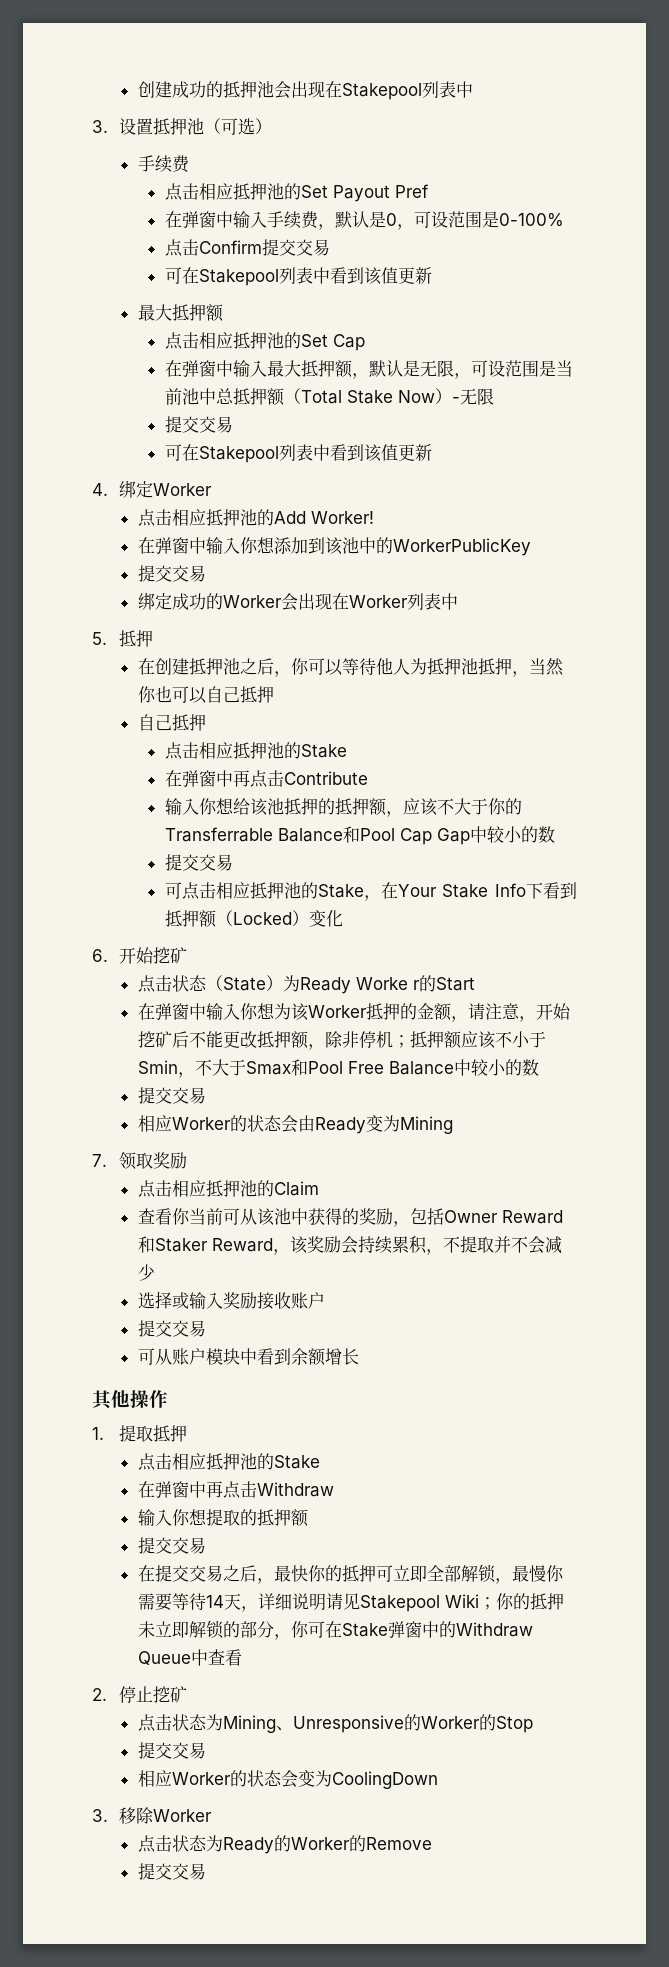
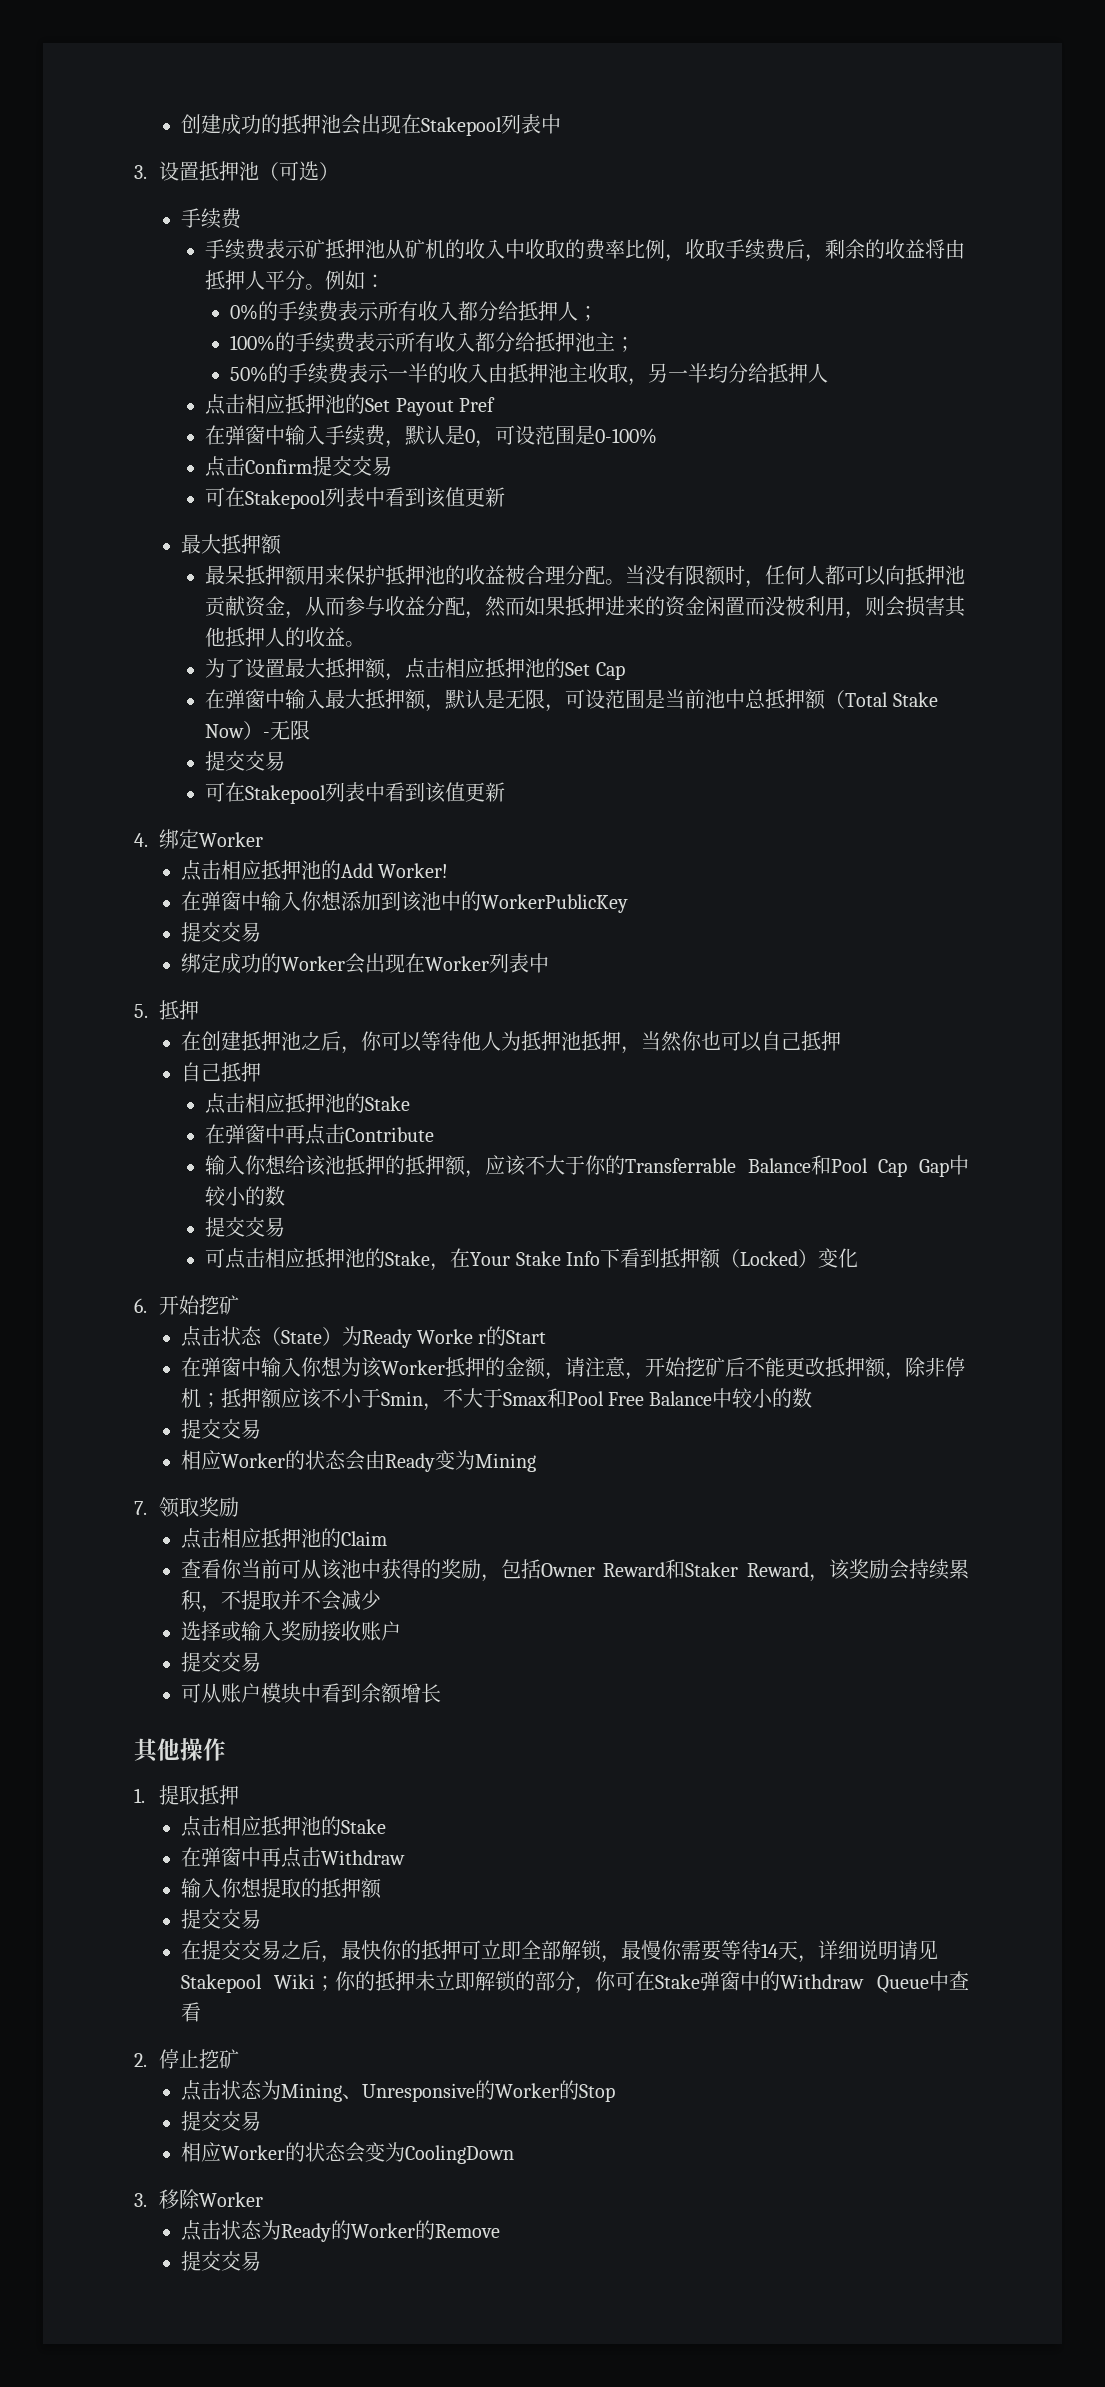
(190, 164) none -> [205,239,966,262] [205,270,386,290] [229,301,598,322] [229,332,635,353] [229,363,828,386] // 手续费表示矿抵押池从矿机的收入中收取的费率比例，收取手续费后，剩余的收益将由抵押人平分。例如： // 0%的手续费表示所有收入都分给抵押人； // 100%的手续费表示所有收入都分给抵押池主； // 50%的手续费表示一半的收入由抵押池主收取，另一半均分给抵押人
(224, 313) none -> [205,565,966,588] [205,596,967,619] [205,627,366,647] [205,658,406,681] 最呆抵押额用来保护抵押池的收益被合理分配。当没有限额时，任何人都可以向抵押池贡献资金，从而参与收益分配，然而如果抵押进来的资金闲置而没被利用，则会损害其他抵押人的收益。 // 为了设置最大抵押额，

